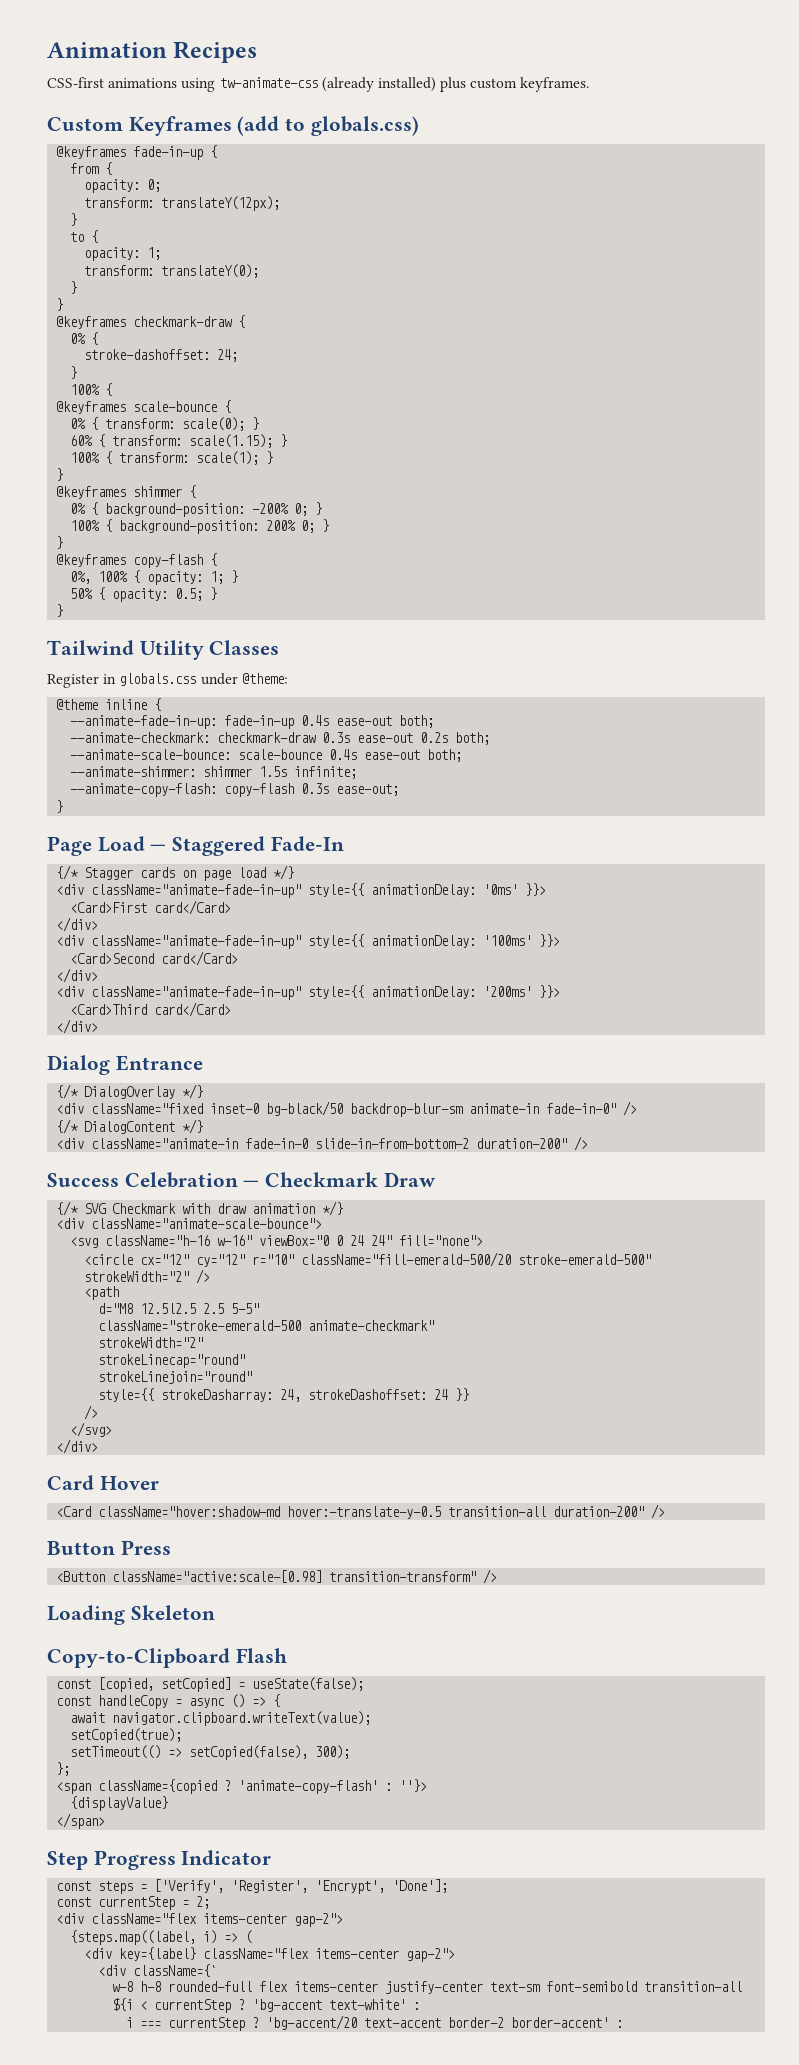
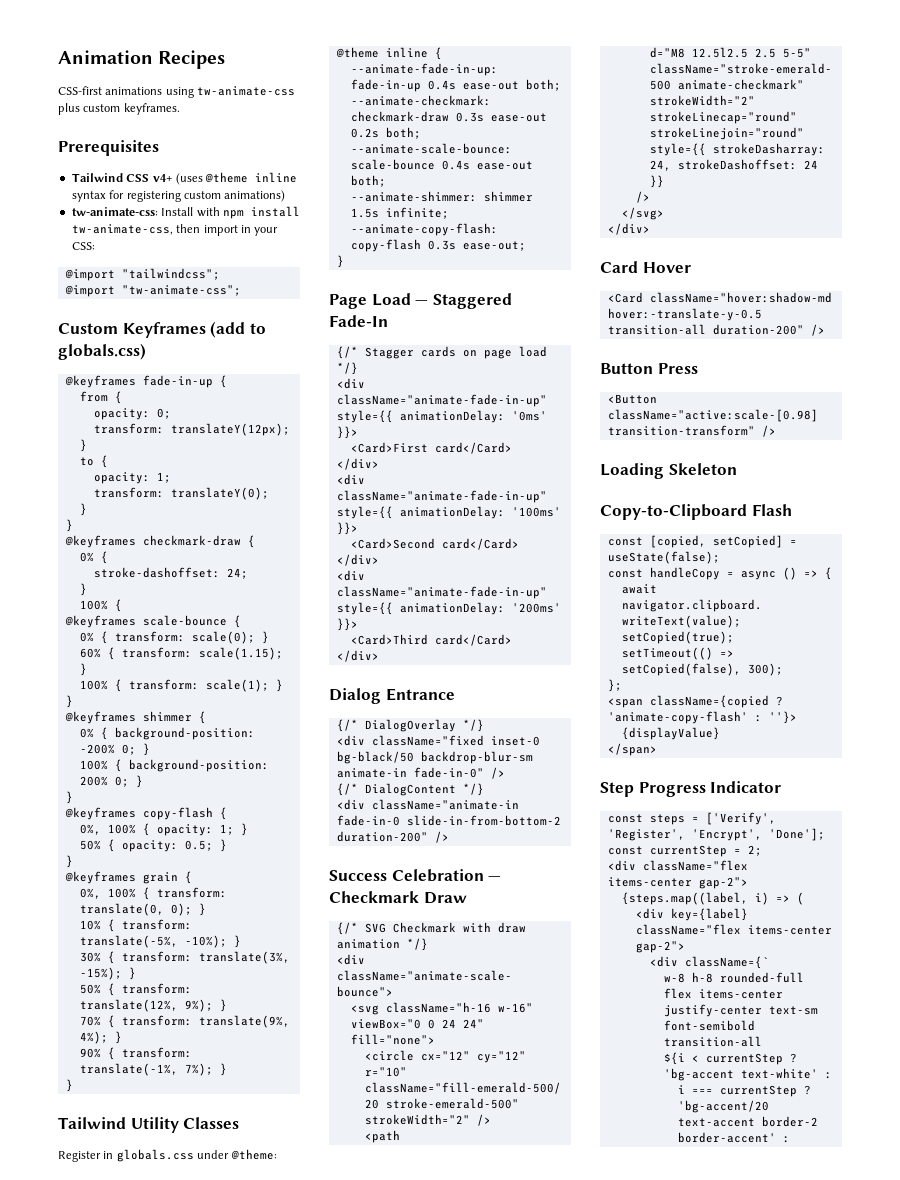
[321,77,436,92] (already installed) -> (296, 91) none
(590, 84) none -> [58,140,159,156] [71,172,298,185] [71,190,286,202] [71,206,300,219] [71,224,279,236] [71,242,95,250] [64,268,220,281] [64,285,241,297] // Prerequisites // Tailwind CSS v4+ (uses @theme inline syntax for registering custom animations) // tw-animate-css: Install with npm install tw-animate-css, then import in your CSS: // @import "tailwindcss"; // @import "tw-animate-css";
(64, 610) none -> [64,871,192,884] [79,887,227,900] [79,903,206,916] [79,919,192,932] [79,935,241,948] [79,951,290,964] [79,967,136,980] [79,983,192,996] [79,999,227,1012] [79,1015,290,1028] [79,1031,122,1044] [79,1047,192,1060] [79,1063,227,1076] [65,1079,73,1092] // @keyframes grain { // 0%, 100% { transform: translate(0, 0); } // 10% { transform: translate(-5%, -10%); } // 30% { transform: translate(3%, -15%); } // 50% { transform: translate(12%, 9%); } // 70% { transform: translate(9%, 4%); } // 90% { transform: translate(-1%, 7%); } // }

